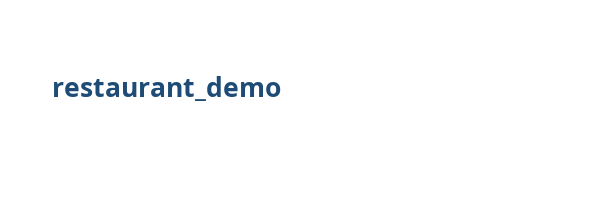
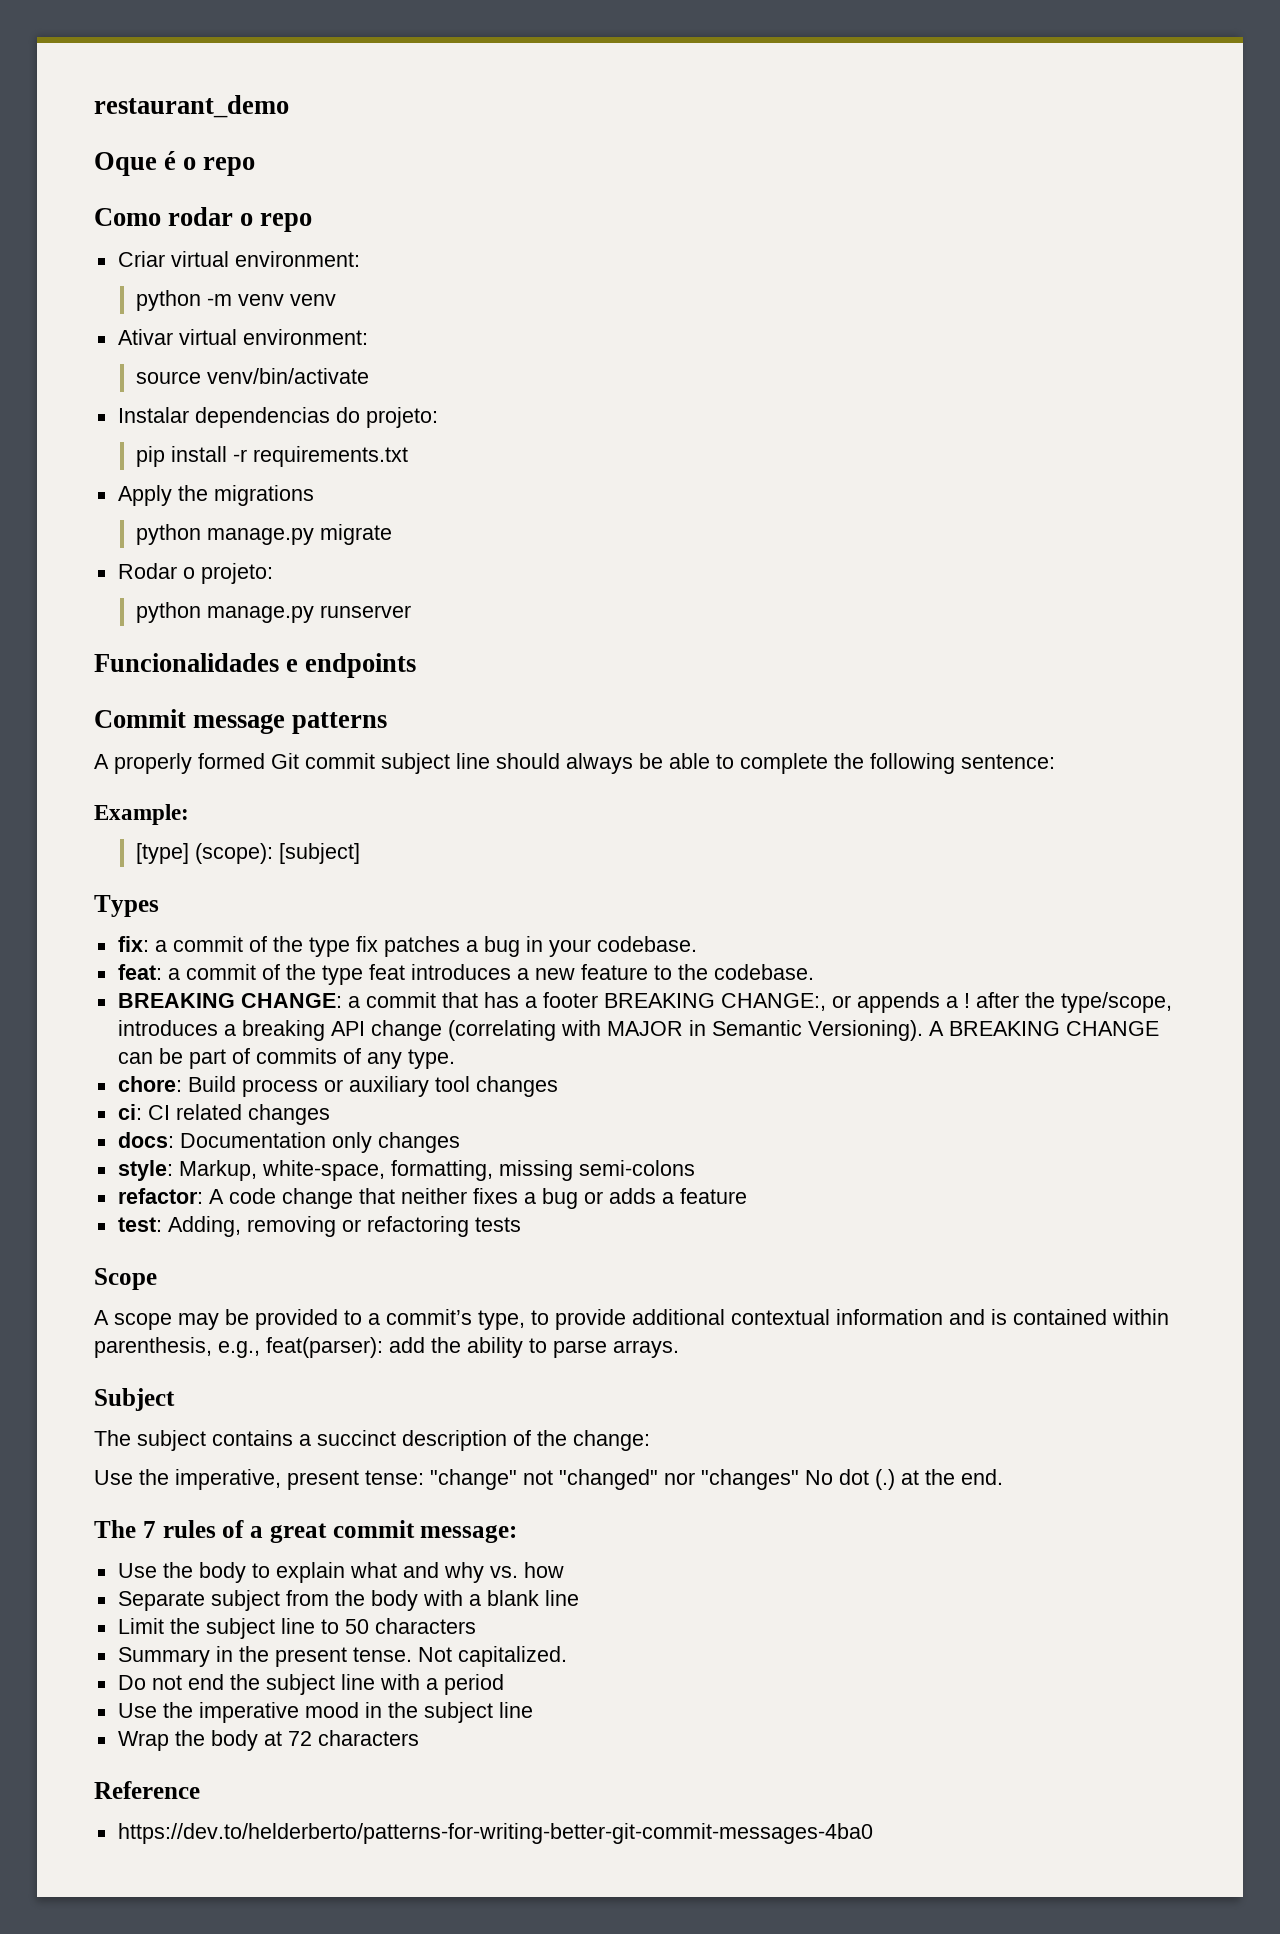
(281, 88) none -> [94,151,256,176] [94,207,313,232] [117,251,360,267] [135,290,336,311] [117,329,368,345] [135,368,369,384] [117,407,438,428] [135,446,408,467] [117,485,314,506] [135,524,392,545] [117,563,273,584] [135,602,411,623] [94,653,417,678] [94,709,388,734] [94,753,1055,774] [94,804,189,825] [135,843,360,864] [94,895,159,917] [117,936,697,957] [117,964,814,985] [117,992,1172,1013] [117,1020,1159,1041] [117,1048,455,1069] [117,1076,558,1097] [117,1104,330,1125] [117,1132,460,1153] [117,1160,695,1181] [117,1188,747,1209] [117,1216,521,1237] [94,1268,157,1290] [94,1309,1169,1330] [94,1337,679,1358] [94,1388,175,1411] [94,1430,650,1451] [94,1469,1003,1490] [94,1520,518,1543] [117,1562,564,1583] [117,1590,579,1611] [117,1618,476,1639] [117,1646,567,1667] [117,1674,504,1695] [117,1702,533,1723] [117,1730,419,1751] [94,1781,200,1799] [117,1823,873,1844] // Oque é o repo // Como rodar o repo // Criar virtual environment: // python -m venv venv // Ativar virtual environment: // source venv/bin/activate // Instalar dependencias do projeto: // pip install -r requirements.txt // Apply the migrations // python manage.py migrate // Rodar o projeto: // python manage.py runserver // Funcionalidades e endpoints // Commit message patterns // A properly formed Git commit subject line should always be able to complete the following sentence: // Example: // [type] (scope): [subject] // Types // fix: a commit of the type fix patches a bug in your codebase. // feat: a commit of the type feat introduces a new feature to the codebase. // BREAKING CHANGE: a commit that has a footer BREAKING CHANGE:, or appends a ! after the type/scope, introduces a breaking API change (correlating with MAJOR in Semantic Versioning). A BREAKING CHANGE can be part of commits of any type. // chore: Build process or auxiliary tool changes // ci: CI related changes // docs: Documentation only changes // style: Markup, white-space, formatting, missing semi-colons // refactor: A code change that neither fixes a bug or adds a feature // test: Adding, removing or refactoring tests // Scope // A scope may be provided to a commit’s type, to provide additional contextual information and is contained within parenthesis, e.g., feat(parser): add the ability to parse arrays. // Subject // The subject contains a succinct description of the change: // Use the imperative, present tense: "change" not "changed" nor "changes" No dot (.) at the end. // The 7 rules of a great commit message: // Use the body to explain what and why vs. how // Separate subject from the body with a blank line // Limit the subject line to 50 characters // Summary in the present tense. Not capitalized. // Do not end the subject line with a period // Use the imperative mood in the subject line // Wrap the body at 72 characters // Reference // https://dev.to/helderberto/patterns-for-writing-better-git-commit-messages-4ba0

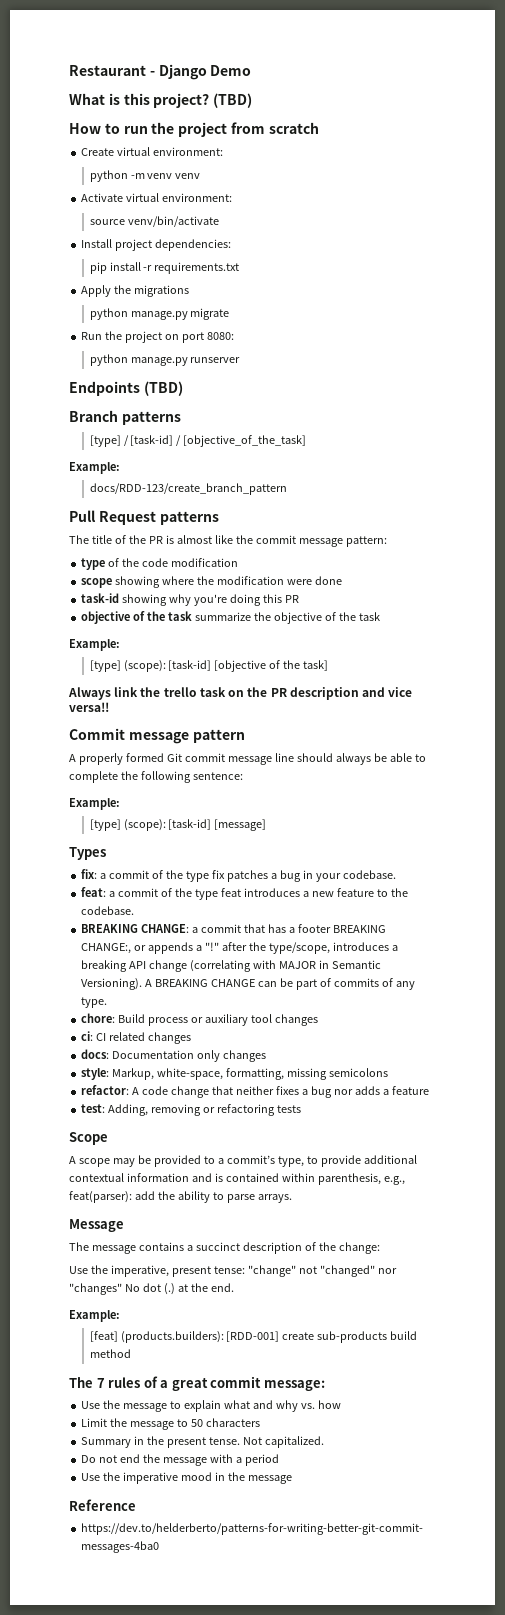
[94,95,289,118] [94,151,256,176] [94,207,313,232] [117,251,165,267] restaurant_demo // Oque é o repo // Como rodar o repo // Criar -> [69,64,252,80] [69,93,253,108] [69,122,319,137] [81,148,115,156] Restaurant - Django Demo // What is this project? (TBD) // How to run the project from scratch // Create
[117,329,173,345] Ativar -> [81,193,124,202] Activate
[117,407,438,428] Instalar dependencias do projeto: -> [81,239,232,251] Install project dependencies:
[117,563,273,584] [135,602,411,623] [94,653,417,678] Rodar o projeto: // python manage.py runserver // Funcionalidades e endpoints -> [81,331,234,343] [89,354,241,366] [69,381,183,396] [69,410,181,425] [89,435,307,447] [69,462,120,474] [89,483,287,495] [69,510,219,525] [69,535,387,547] [81,558,238,570] [81,576,342,588] [81,593,299,606] [81,611,380,624] [69,639,120,651] [89,660,329,672] [68,687,413,700] [69,702,109,712] Run the project on port 8080: // python manage.py runserver // Endpoints (TBD) // Branch patterns // [type] / [task-id] / [objective_of_the_task] // Example: // docs/RDD-123/create_branch_pattern // Pull Request patterns // The title of the PR is almost like the commit message pattern: // type of the code modification // scope showing where the modification were done // task-id showing why you're doing this PR // objective of the task summarize the objective of the task // Example: // [type] (scope): [task-id] [objective of the task] // Always link the trello task on the PR description and vice versa!!
[292,712,388,734] patterns -> [192,729,245,743] pattern
[381,753,450,774] subject -> [227,756,272,765] message
[278,843,360,864] [subject] -> [168,819,267,831] [task-id] [message]
[963,993,970,1008] ! -> [204,942,219,951] "!"
[578,1160,695,1176] semi-colons -> [328,1068,388,1077] semicolons
[583,1191,603,1204] or -> [333,1089,353,1095] nor
[94,1388,175,1411] [94,1430,206,1451] Subject // The subject -> [69,1219,124,1232] [69,1242,136,1254] Message // The message
(1003, 1477) none -> [69,1310,120,1322] [89,1331,418,1343] [89,1349,131,1358] // Example: // [feat] (products.builders): [RDD-001] create sub-products build method
[198,1562,246,1583] body -> [123,1403,168,1412] message
[117,1590,579,1611] // Separate subject from the body with a blank line -> (341, 1404) none
[205,1618,315,1639] subject line -> [130,1421,175,1430] message
[265,1674,375,1695] subject line -> [162,1457,207,1466] message
[423,1702,533,1723] [117,1730,419,1751] subject line // Wrap the body at 72 characters -> [247,1475,292,1484] message

